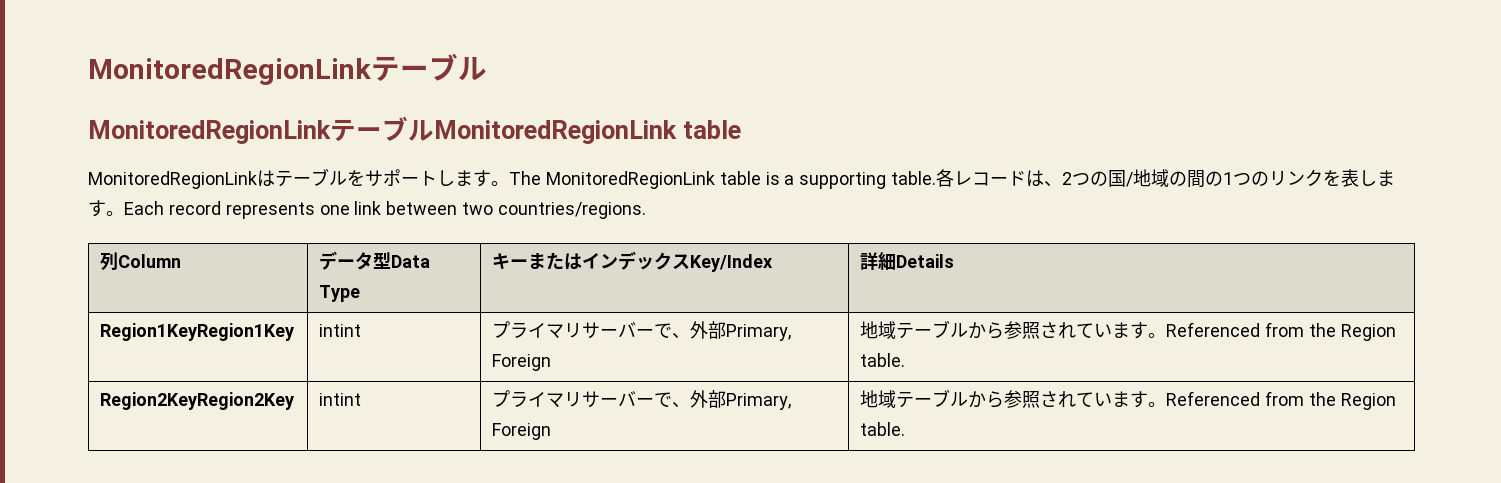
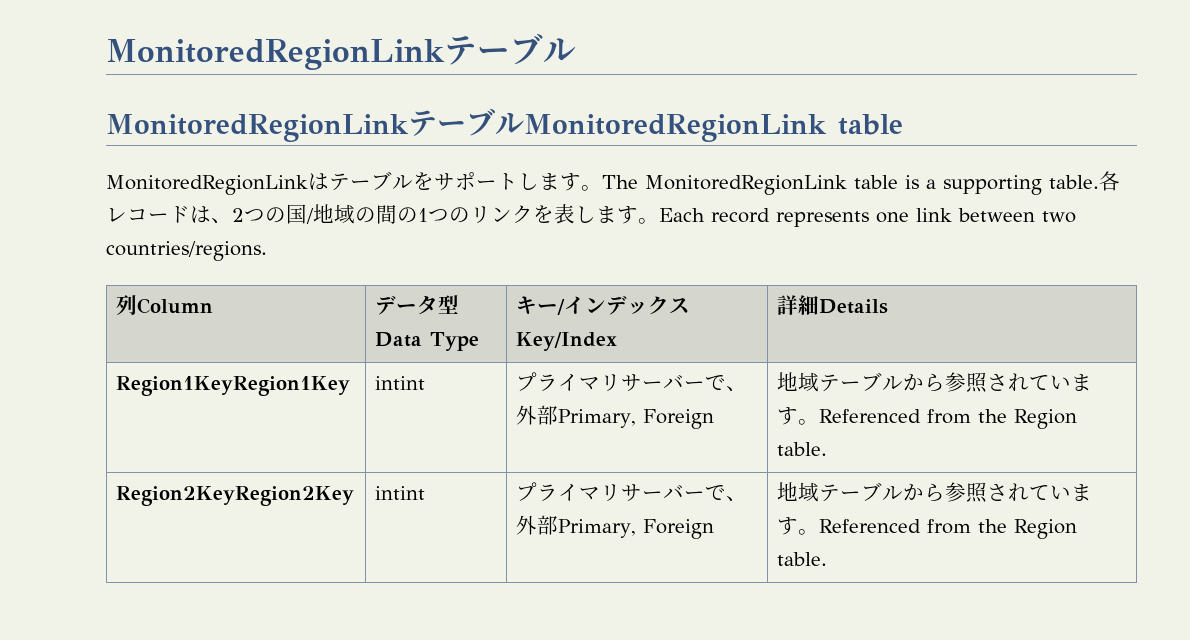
[528,252,583,270] または -> [557,299,566,315] /

